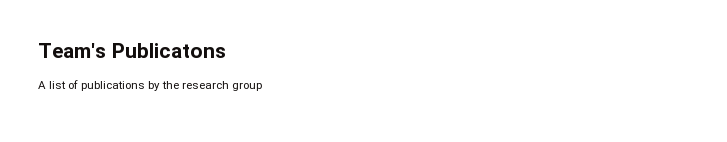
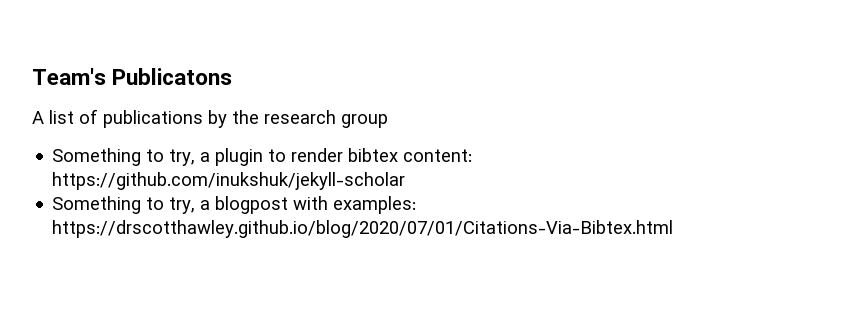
(262, 86) none -> [52,148,473,166] [52,172,406,190] [52,196,417,214] [52,220,674,238] // Something to try, a plugin to render bibtex content: https://github.com/inukshuk/jekyll-scholar // Something to try, a blogpost with examples: https://drscotthawley.github.io/blog/2020/07/01/Citations-Via-Bibtex.html

